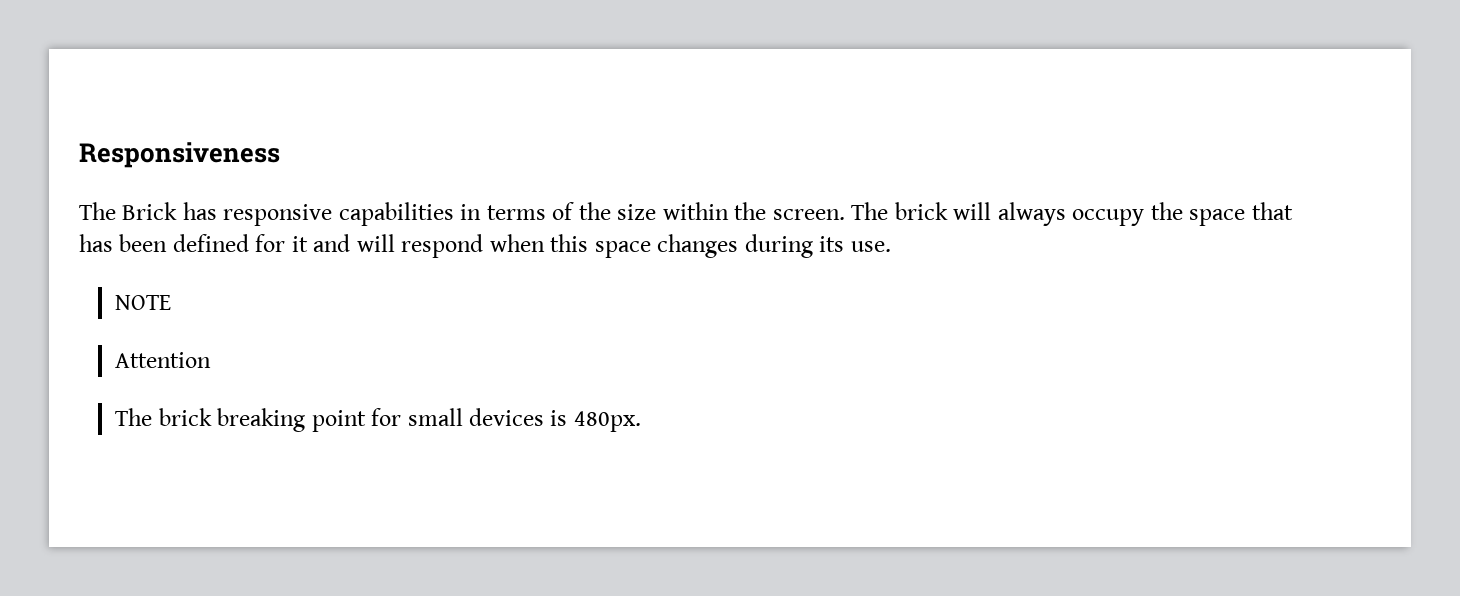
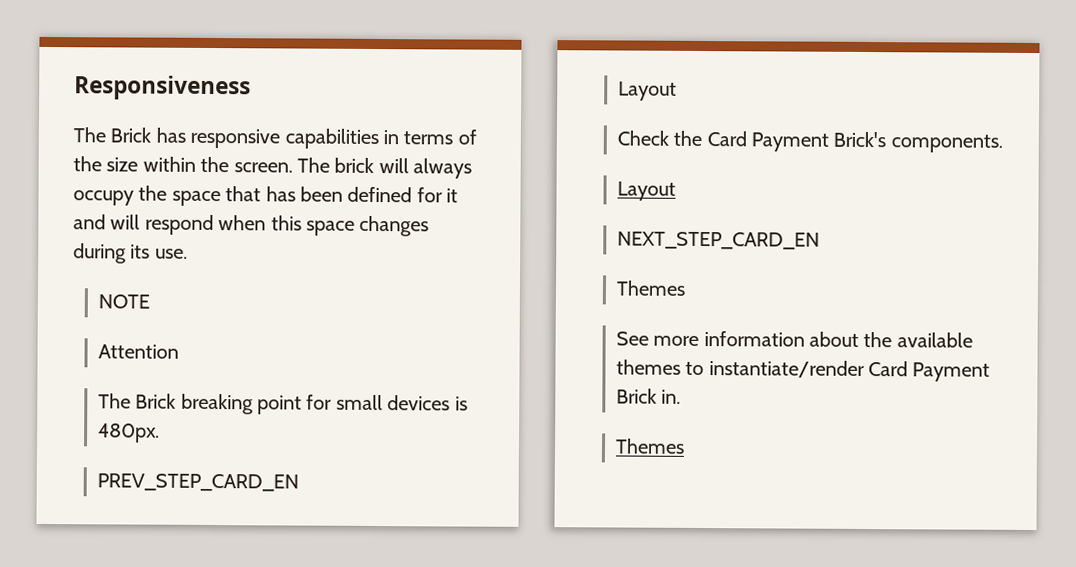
[158,408,212,426] brick -> [135,393,177,409] Brick
(641, 421) none -> [96,473,299,492] [617,81,677,101] [616,130,1003,153] [616,181,676,201] [616,231,820,250] [615,280,686,296] [615,331,973,348] [615,359,991,382] [615,388,682,404] [614,438,685,454] // PREV_STEP_CARD_EN // Layout // Check the Card Payment Brick's components. // Layout // NEXT_STEP_CARD_EN // Themes // See more information about the available themes to instantiate/render Card Payment Brick in. // Themes

